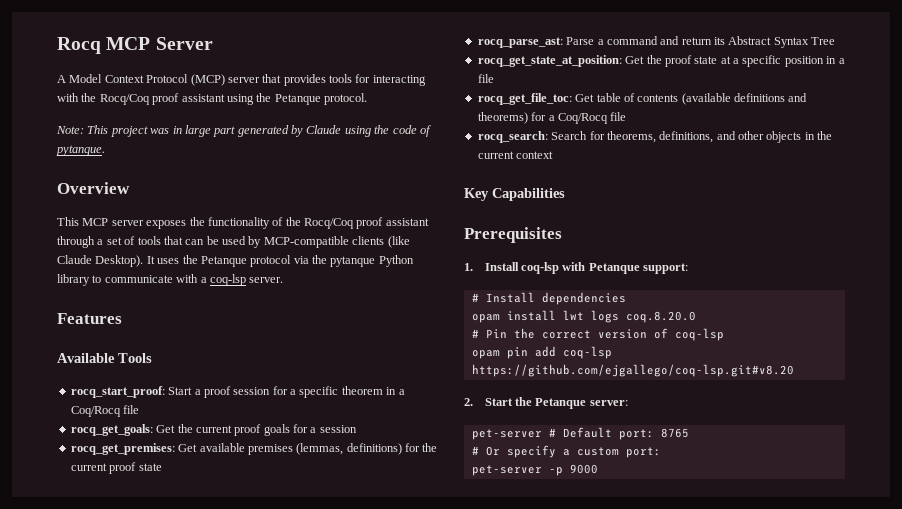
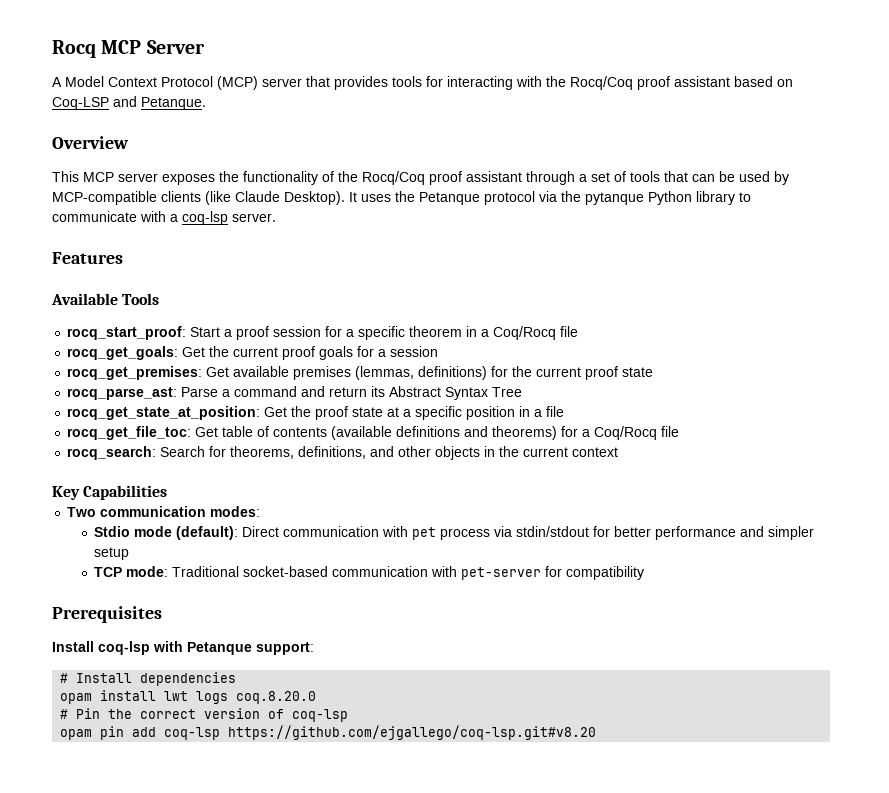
[226,93,367,105] [56,125,431,137] [56,145,105,156] using the Petanque protocol. // Note: This project was in large part generated by Claude using the code of pytanque. -> [734,76,793,87] [52,96,206,110] based on Coq-LSP and Petanque.
(565, 194) none -> [67,506,261,517] [94,526,815,540] [94,547,130,560] [94,566,645,580] // Two communication modes: // Stdio mode (default): Direct communication with pet process via stdin/stdout for better performance and simpler setup // TCP mode: Traditional socket-based communication with pet-server for compatibility
[464,263,473,271] 1. -> (162, 614) none
[464,397,628,409] [471,427,689,440] [471,445,661,458] [471,464,598,476] // 2. Start the Petanque server: // pet-server # Default port: 8765 // # Or specify a custom port: // pet-server -p 9000 -> (597, 732) none

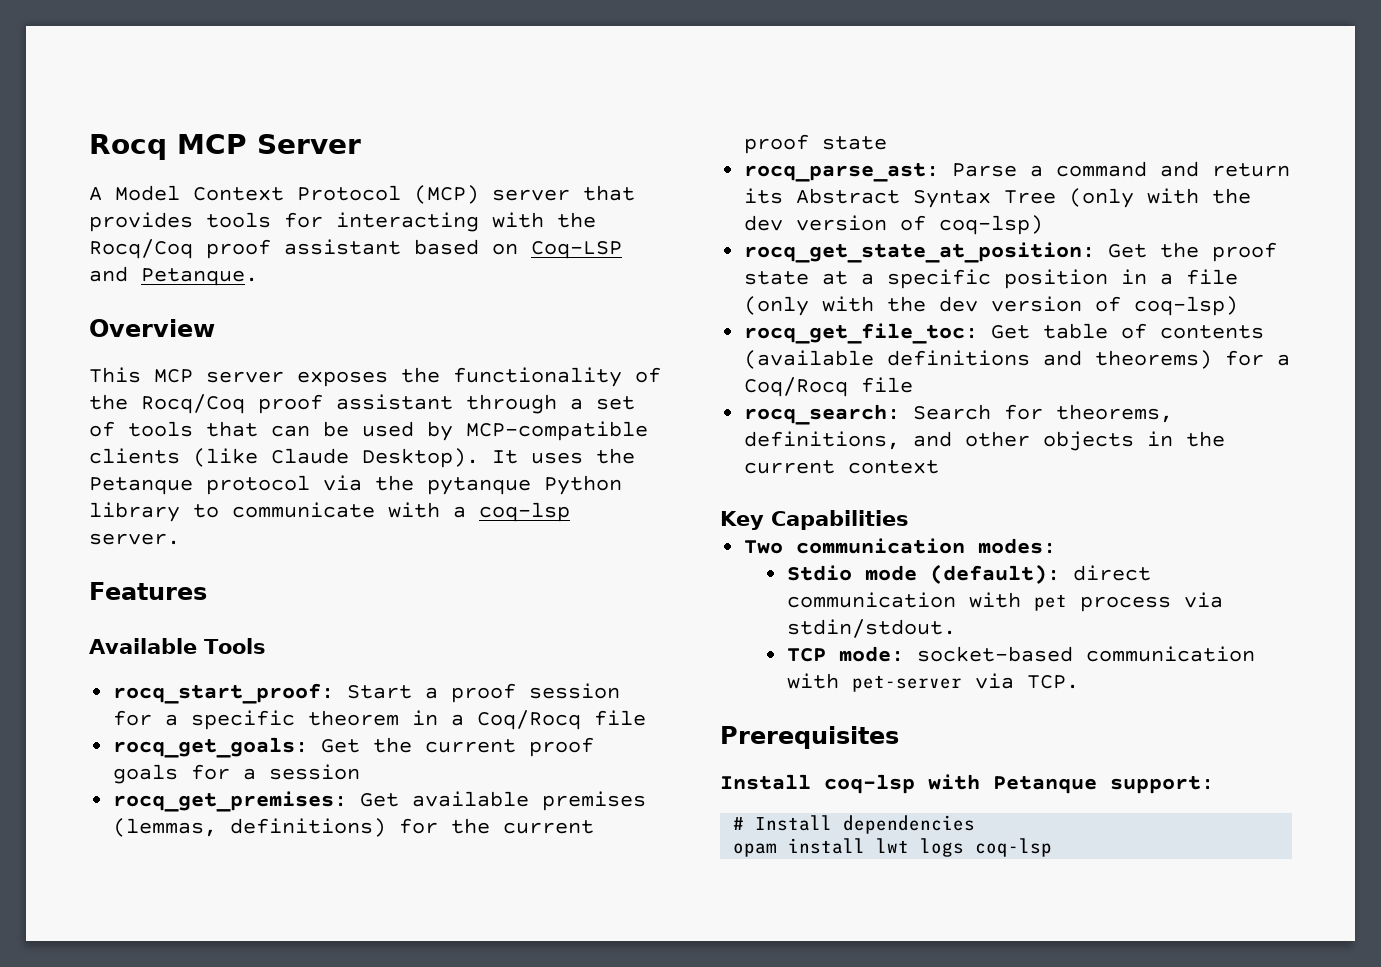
(523, 392) none -> [1069,188,1252,208] [744,215,1044,235] (only with the dev version of coq-lsp)
(565, 411) none -> [744,296,1239,316] (only with the dev version of coq-lsp)
[242,526,280,537] Direct -> [1073,565,1152,581] direct
[516,526,815,540] [94,547,130,560] stdin/stdout for better performance and simpler setup -> [787,619,957,638] stdin/stdout.
[172,566,240,577] Traditional -> (905, 654) none
[545,566,645,580] for compatibility -> [975,673,1080,689] via TCP.
[236,691,317,704] [60,708,349,722] [60,725,597,740] coq.8.20.0 // # Pin the correct version of coq-lsp // opam pin add coq-lsp https://github.com/ejgallego/coq-lsp.git#v8.20 -> [975,838,1053,857] coq-lsp

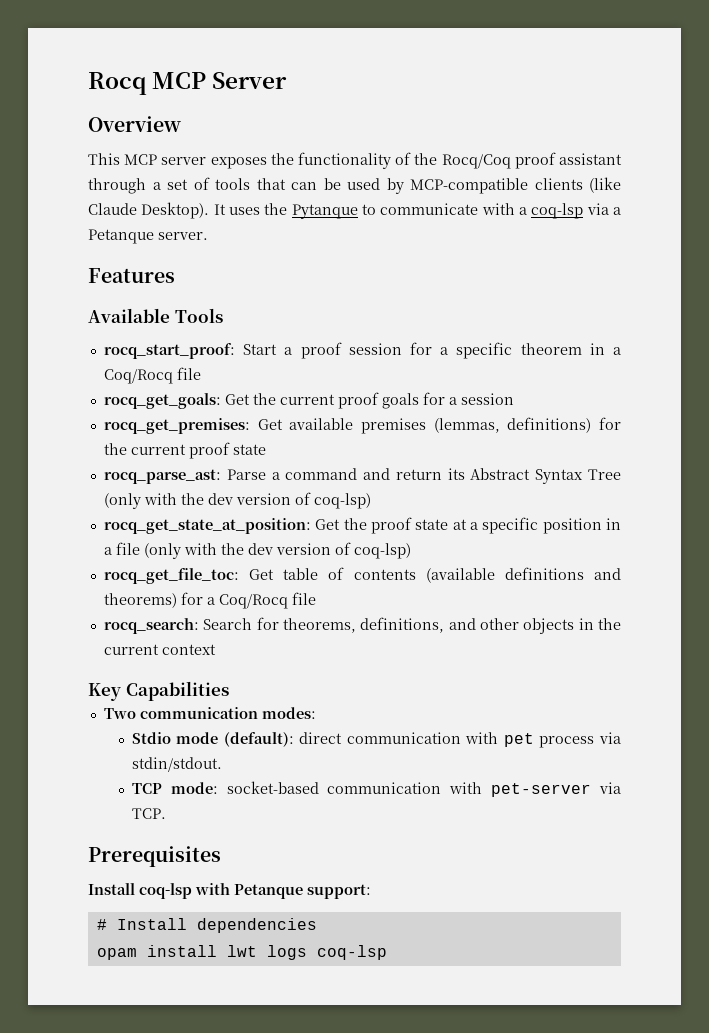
[89,185,635,204] [89,212,596,232] [89,239,622,259] [89,266,258,286] // A Model Context Protocol (MCP) server that provides tools for interacting with the Rocq/Coq proof assistant based on Coq-LSP and Petanque. -> (288, 80) none
[89,475,622,495] [89,502,180,522] Petanque protocol via the pytanque Python library -> [291,204,358,219] Pytanque
(570, 512) none -> [586,203,621,215] [88,229,154,244] via a Petanque

